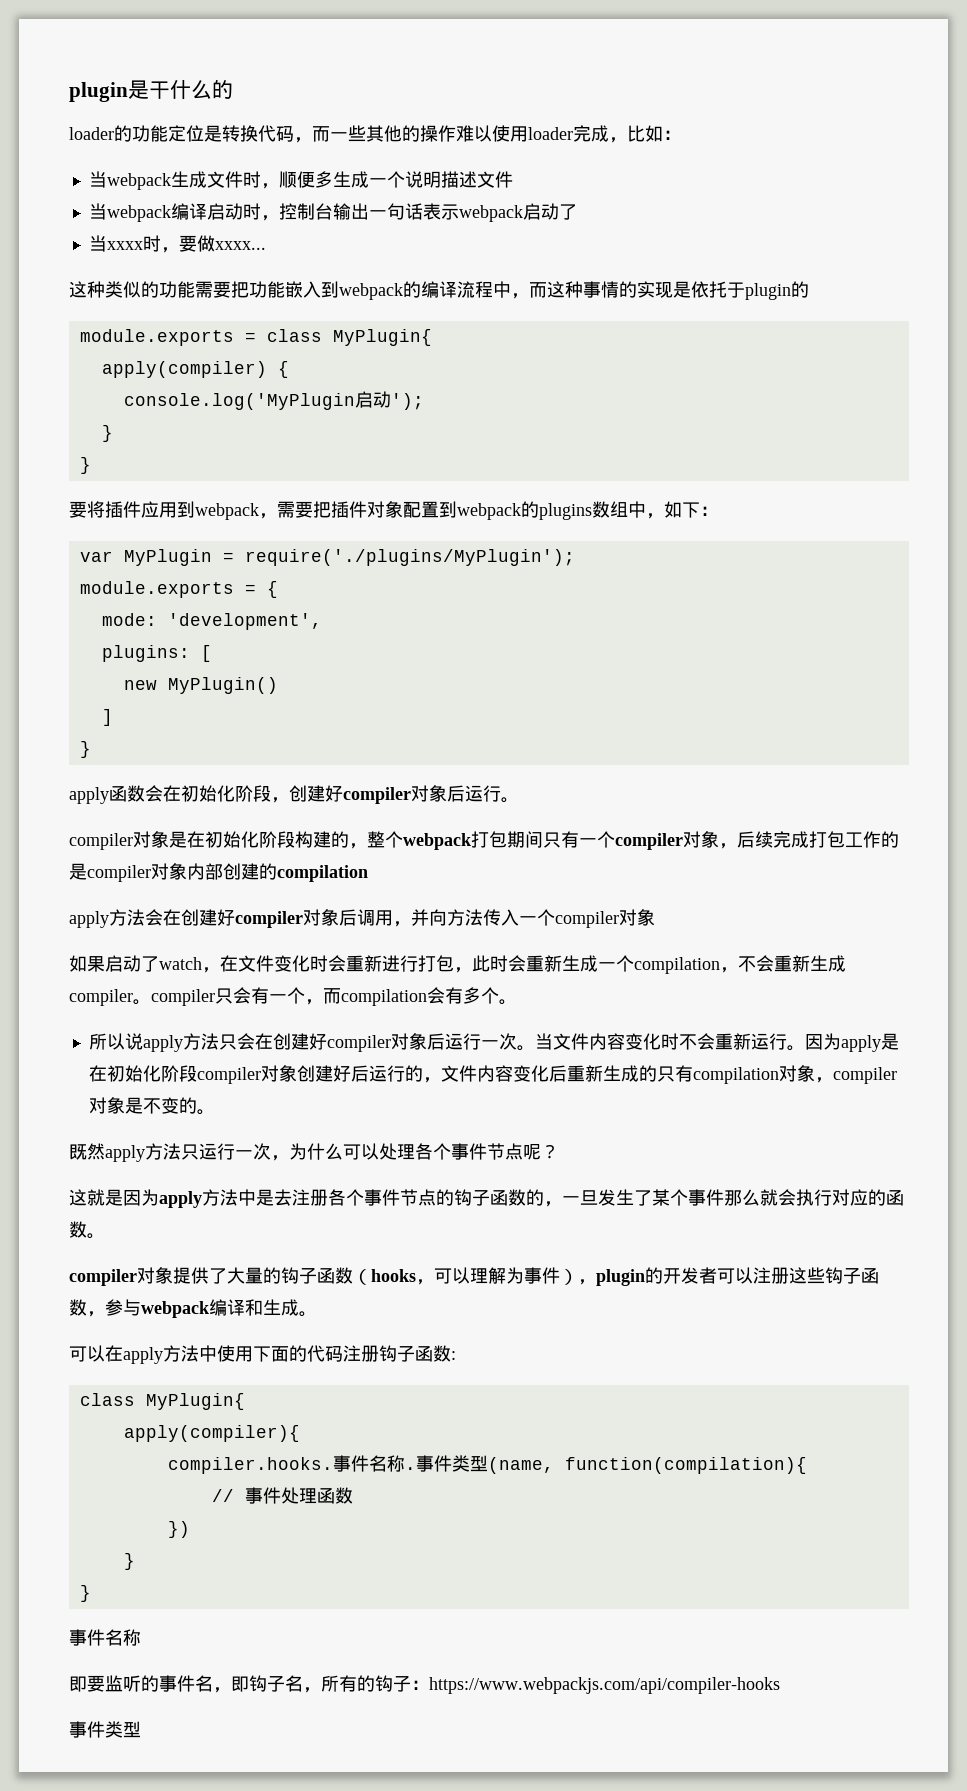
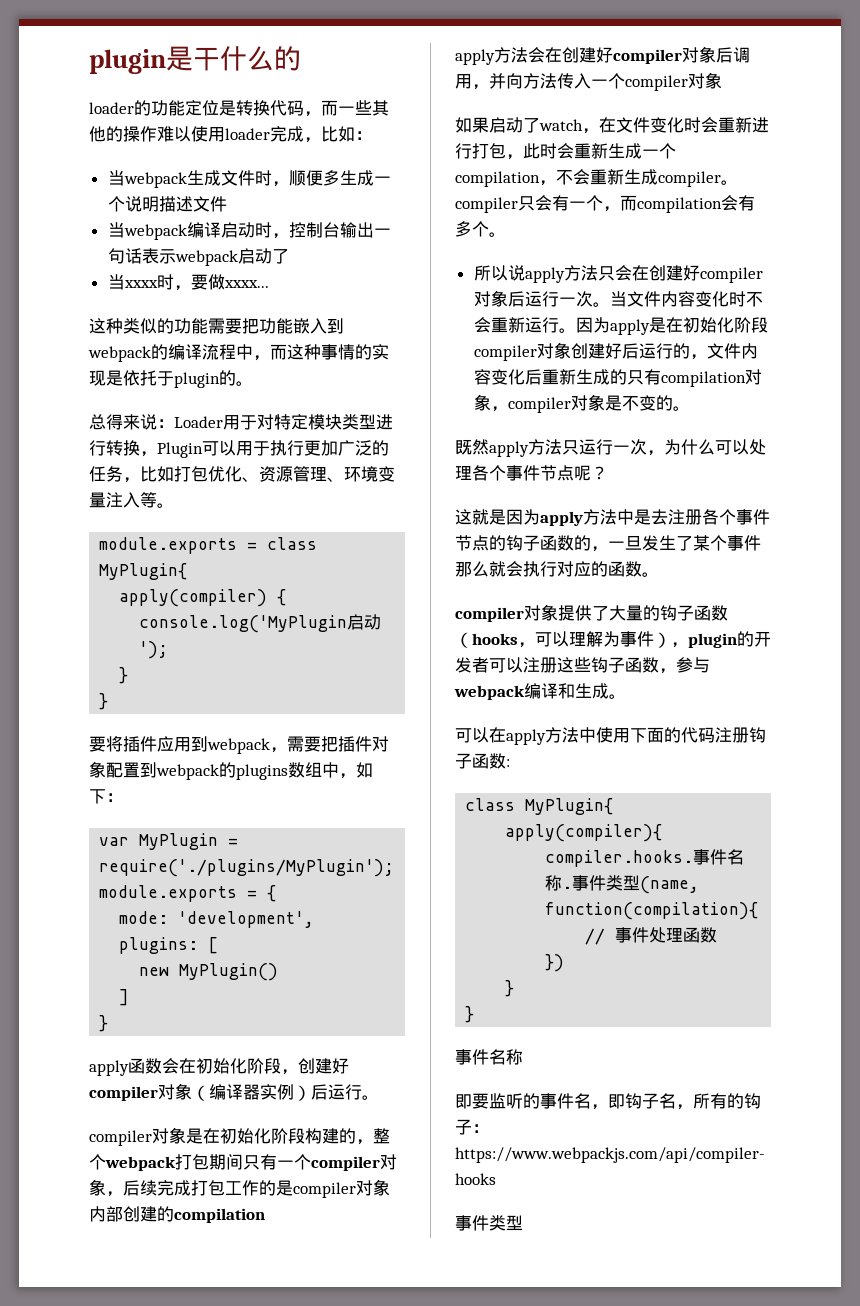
(809, 289) none -> [236,381,253,386] [89,414,393,430] [89,440,389,458] [89,466,395,483] [89,492,174,508] 。 // 总得来说：Loader用于对特定模块类型进行转换，Plugin可以用于执行更加广泛的任务，比如打包优化、资源管理、环境变量注入等。
(447, 793) none -> [192,1084,311,1101] （编译器实例）

